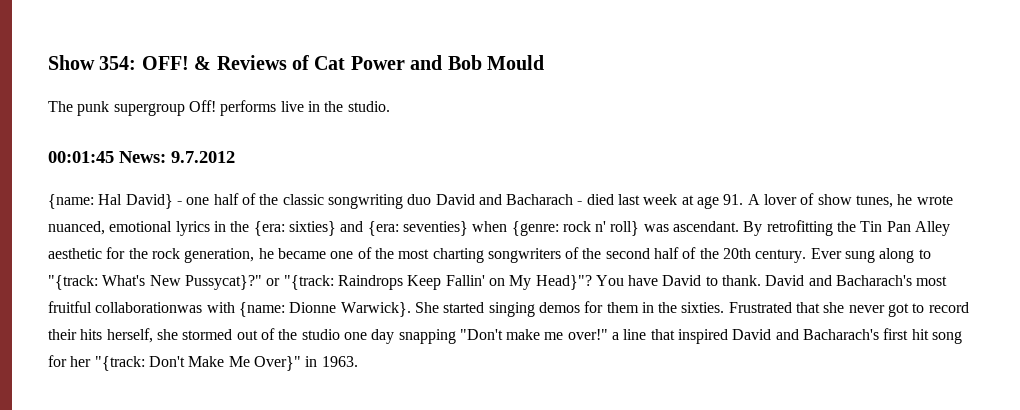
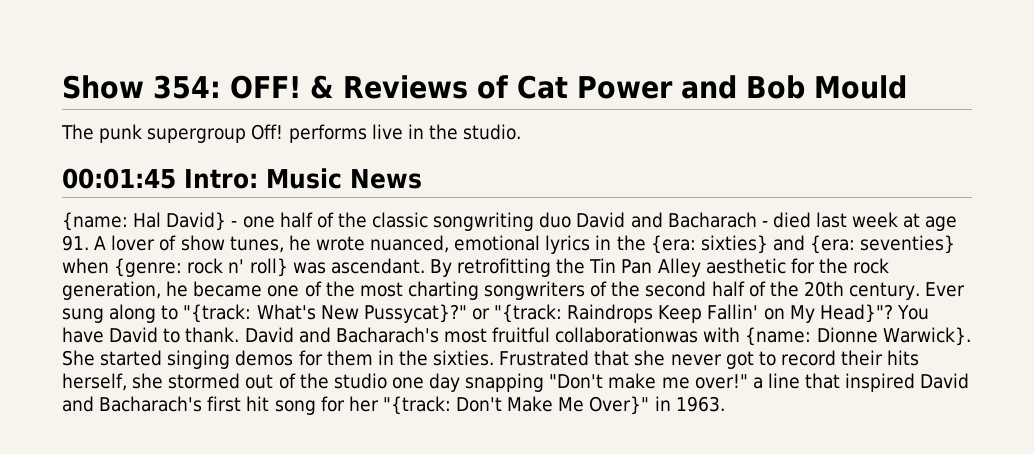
[119,151,235,163] News: 9.7.2012 -> [184,168,422,189] Intro: Music News

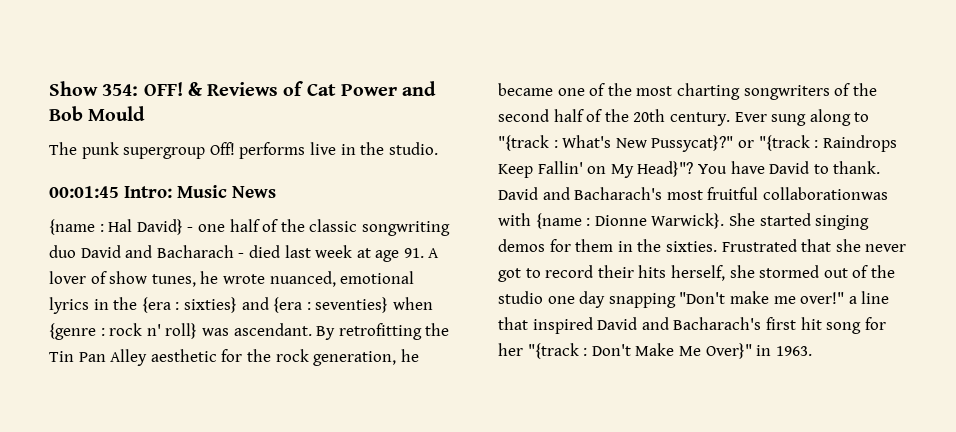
[62,212,128,231] {name: -> [49,219,104,235] {name :
[650,235,956,254] [62,258,183,277] {era: sixties} and {era: seventies} when {genre: -> [141,297,433,313] [49,323,105,340] {era : sixties} and {era : seventies} when {genre :
[183,304,252,323] "{track: -> [498,135,558,151] "{track :
[494,304,563,323] "{track: -> [758,135,819,151] "{track :
[745,327,812,346] {name: -> [535,213,591,229] {name :
[382,396,451,415] "{track: -> [527,343,588,359] "{track :

